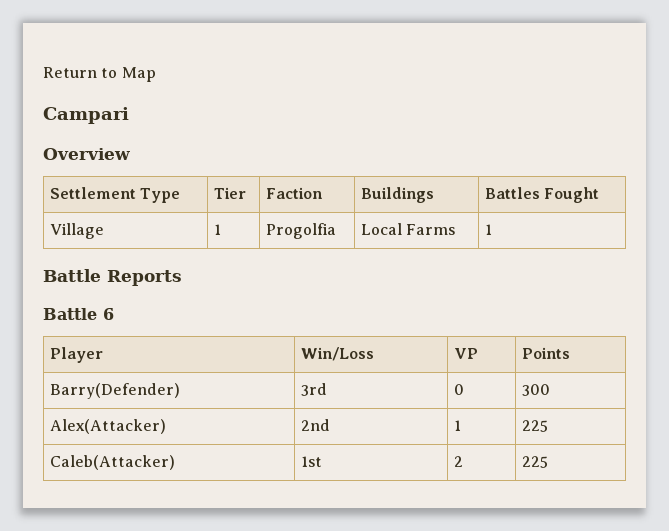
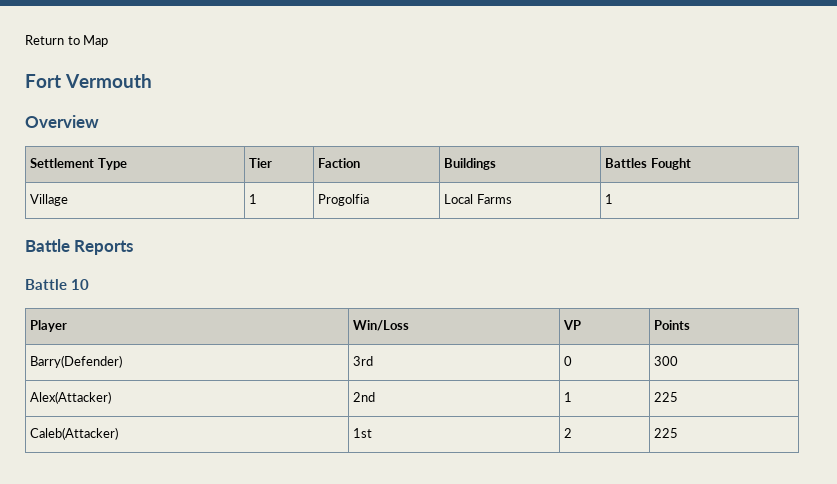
[43,107,129,124] Campari -> [25,74,152,88] Fort Vermouth
[103,308,114,320] 6 -> [71,279,89,290] 10

